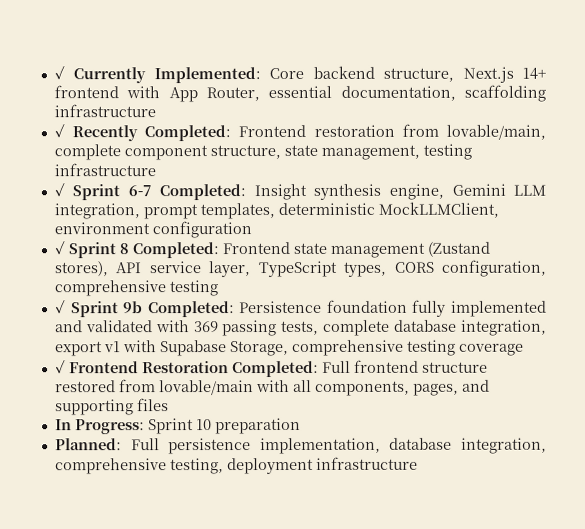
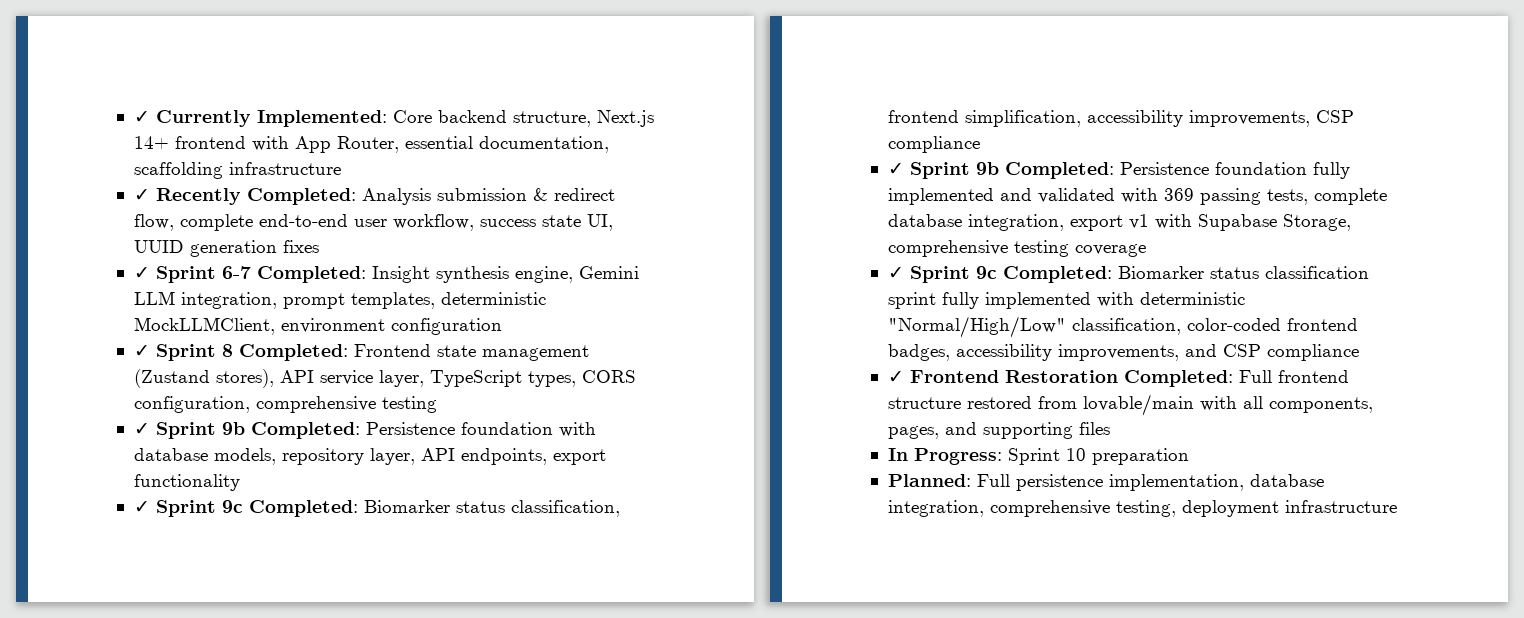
[238,123,546,140] [53,143,472,161] [53,163,156,177] Frontend restoration from lovable/main, complete component structure, state management, testing infrastructure -> [361,188,615,205] [133,214,613,231] [133,240,319,257] Analysis submission & redirect flow, complete end-to-end user workflow, success state UI, UUID generation fixes
(219, 288) none -> [133,422,596,439] [133,448,606,465] [133,474,240,491] [133,500,620,517] [887,110,1354,127] [887,136,980,153] // ✓ Sprint 9b Completed: Persistence foundation with database models, repository layer, API endpoints, export functionality // ✓ Sprint 9c Completed: Biomarker status classification, frontend simplification, accessibility improvements, CSP compliance
(524, 349) none -> [887,266,1369,283] [887,292,1245,309] [887,316,1358,338] [887,344,1359,361] // ✓ Sprint 9c Completed: Biomarker status classification sprint fully implemented with deterministic "Normal/High/Low" classification, color-coded frontend badges, accessibility improvements, and CSP compliance

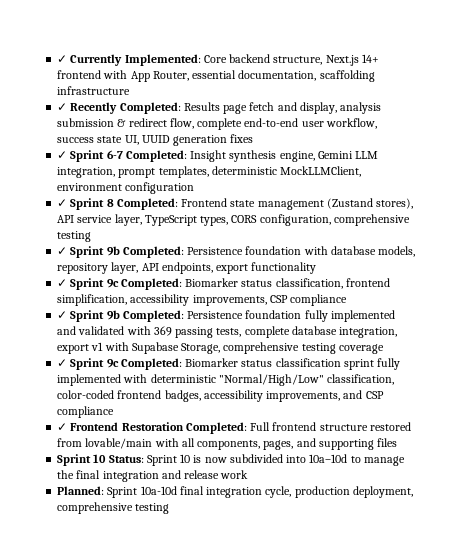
[361,188,431,205] Analysis -> [183,102,382,114] Results page fetch and display, analysis
[887,448,1189,465] [887,474,1324,491] [887,500,1397,517] In Progress: Sprint 10 preparation // Planned: Full persistence implementation, database integration, comprehensive testing, deployment infrastructure -> [57,454,405,466] [57,470,249,482] [57,486,413,498] [57,502,170,514] Sprint 10 Status: Sprint 10 is now subdivided into 10a–10d to manage the final integration and release work // Planned: Sprint 10a-10d final integration cycle, production deployment, comprehensive testing

